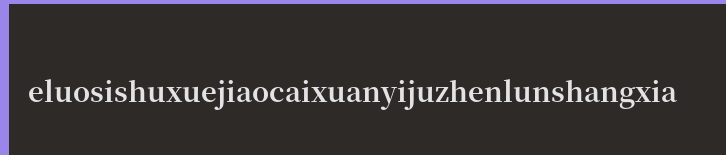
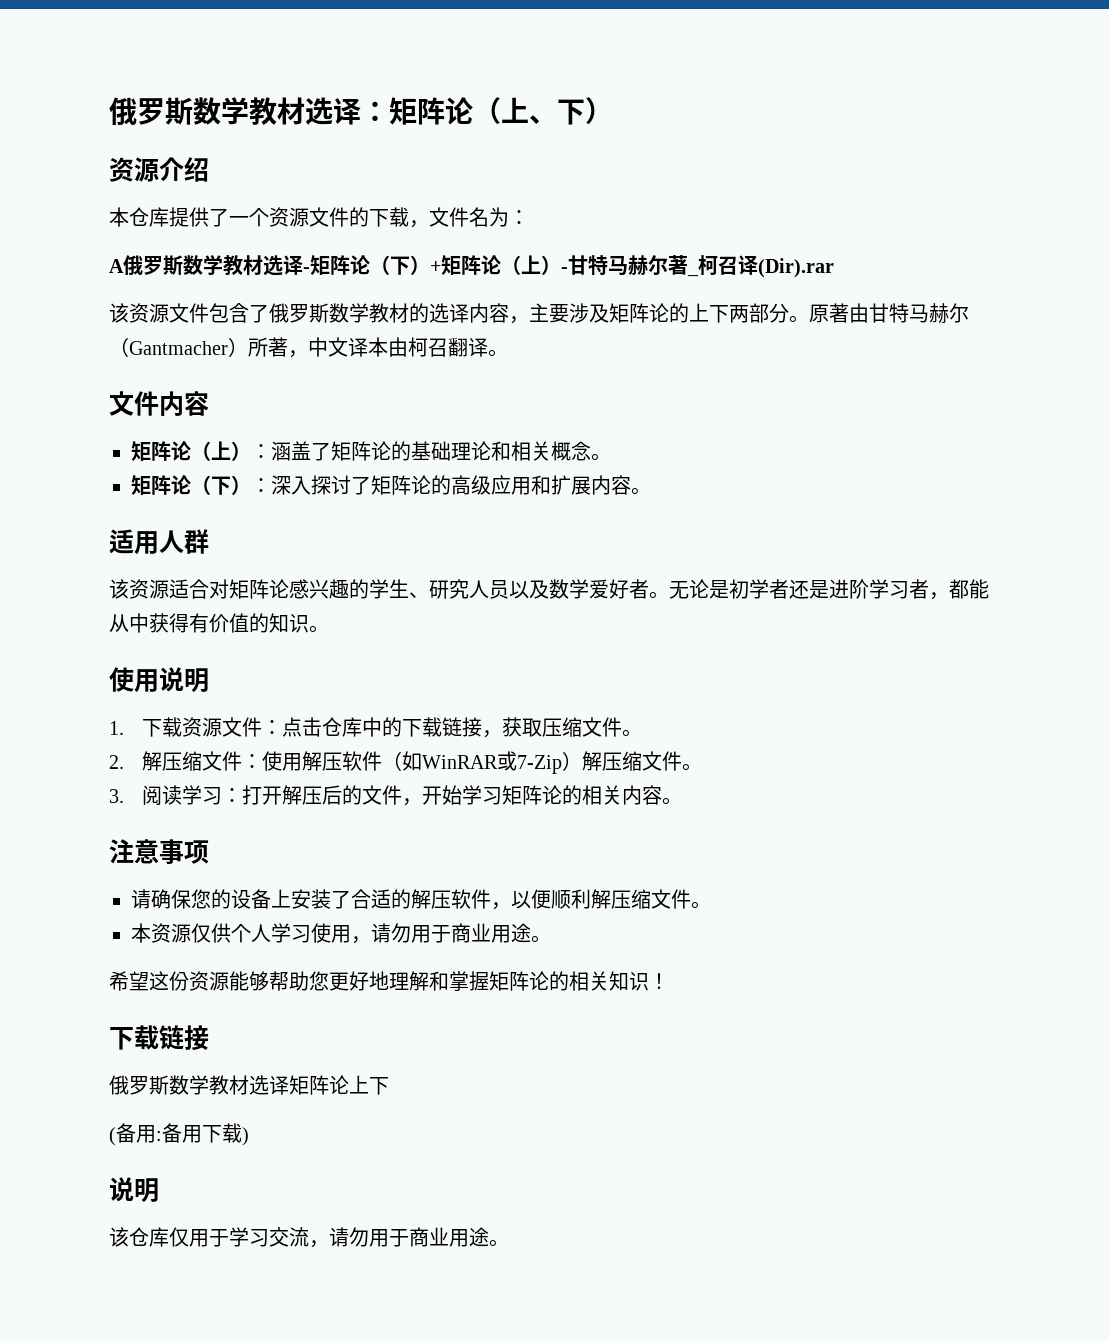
[28,79,677,110] eluosishuxuejiaocaixuanyijuzhenlunshangxia -> [109,97,613,125] [109,157,209,182] [109,207,529,228] [109,255,834,278] [109,303,969,324] [109,337,508,358] [109,391,209,416] [131,441,611,461] [131,475,651,495] [109,529,209,555] [109,579,989,600] [109,613,329,633] [109,667,209,693] [109,717,642,738] [109,751,702,774] [109,785,682,806] [109,839,209,864] [131,889,711,910] [131,923,551,944] [109,971,669,991] [109,1025,209,1050] [109,1075,389,1095] [109,1123,249,1146] [109,1177,159,1203] [109,1227,509,1248] 俄罗斯数学教材选译：矩阵论（上、下） // 资源介绍 // 本仓库提供了一个资源文件的下载，文件名为： // A俄罗斯数学教材选译-矩阵论（下）+矩阵论（上）-甘特马赫尔著_柯召译(Dir).rar // 该资源文件包含了俄罗斯数学教材的选译内容，主要涉及矩阵论的上下两部分。原著由甘特马赫尔（Gantmacher）所著，中文译本由柯召翻译。 // 文件内容 // 矩阵论（上）：涵盖了矩阵论的基础理论和相关概念。 // 矩阵论（下）：深入探讨了矩阵论的高级应用和扩展内容。 // 适用人群 // 该资源适合对矩阵论感兴趣的学生、研究人员以及数学爱好者。无论是初学者还是进阶学习者，都能从中获得有价值的知识。 // 使用说明 // 1.下载资源文件：点击仓库中的下载链接，获取压缩文件。 // 2.解压缩文件：使用解压软件（如WinRAR或7-Zip）解压缩文件。 // 3.阅读学习：打开解压后的文件，开始学习矩阵论的相关内容。 // 注意事项 // 请确保您的设备上安装了合适的解压软件，以便顺利解压缩文件。 // 本资源仅供个人学习使用，请勿用于商业用途。 // 希望这份资源能够帮助您更好地理解和掌握矩阵论的相关知识！ // 下载链接 // 俄罗斯数学教材选译矩阵论上下 // (备用:备用下载) // 说明 // 该仓库仅用于学习交流，请勿用于商业用途。

